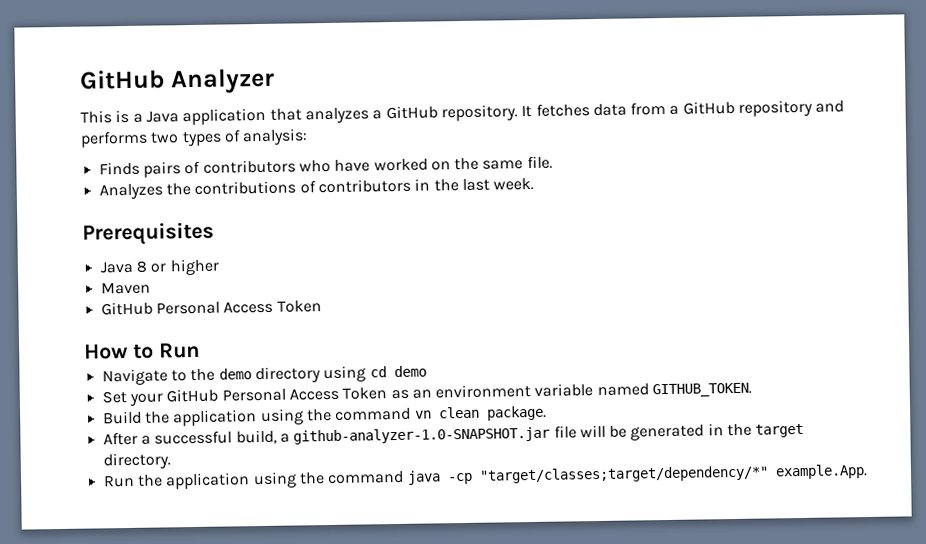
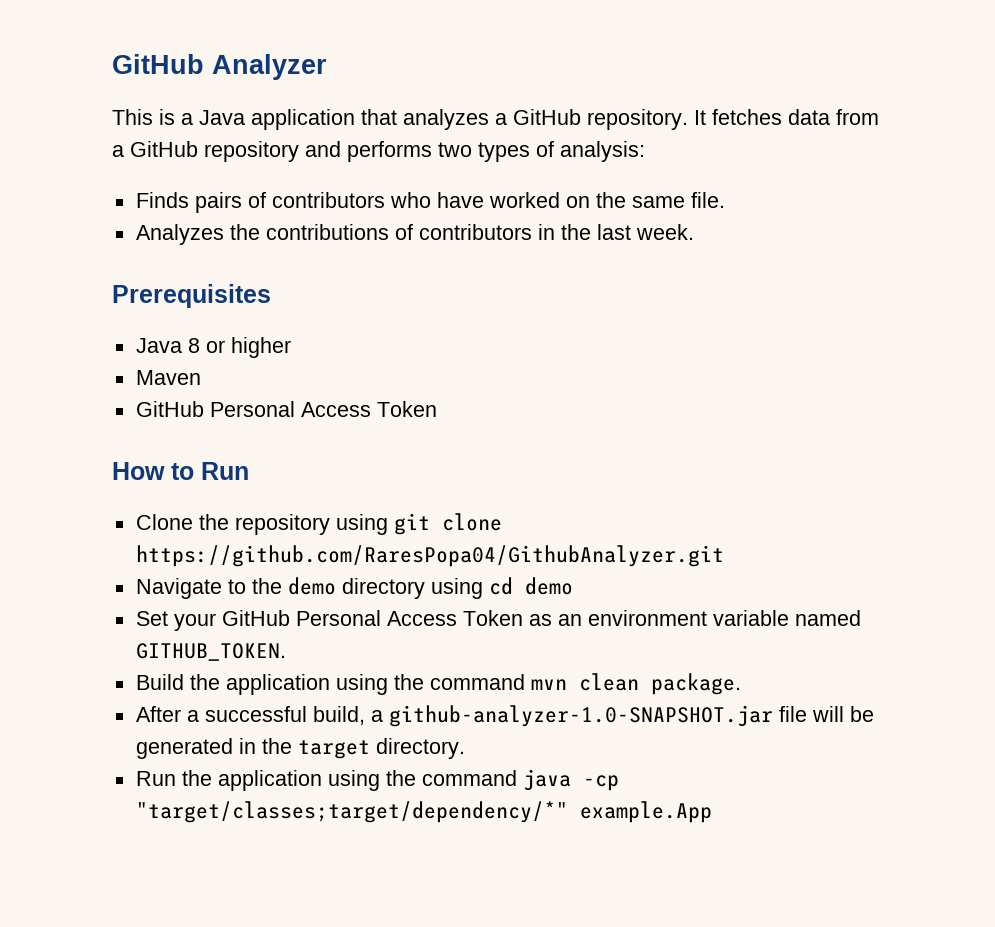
(200, 350) none -> [135,513,502,535] [135,545,724,567] // Clone the repository using git clone https://github.com/RaresPopa04/GithubAnalyzer.git
[414,410,432,419] vn -> [530,679,567,690] mvn
[774,464,868,480] example.App. -> [579,801,712,823] example.App

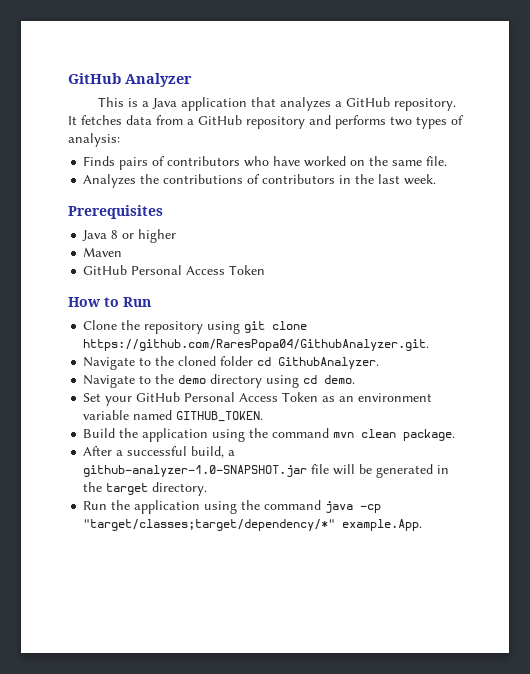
[135,545,724,567] https://github.com/RaresPopa04/GithubAnalyzer.git -> [83,339,430,351] [83,356,380,370] https://github.com/RaresPopa04/GithubAnalyzer.git. // Navigate to the cloned folder cd GithubAnalyzer.
[524,577,573,595] demo -> [324,375,356,384] demo.
[579,801,712,823] example.App -> [342,519,423,531] example.App.

